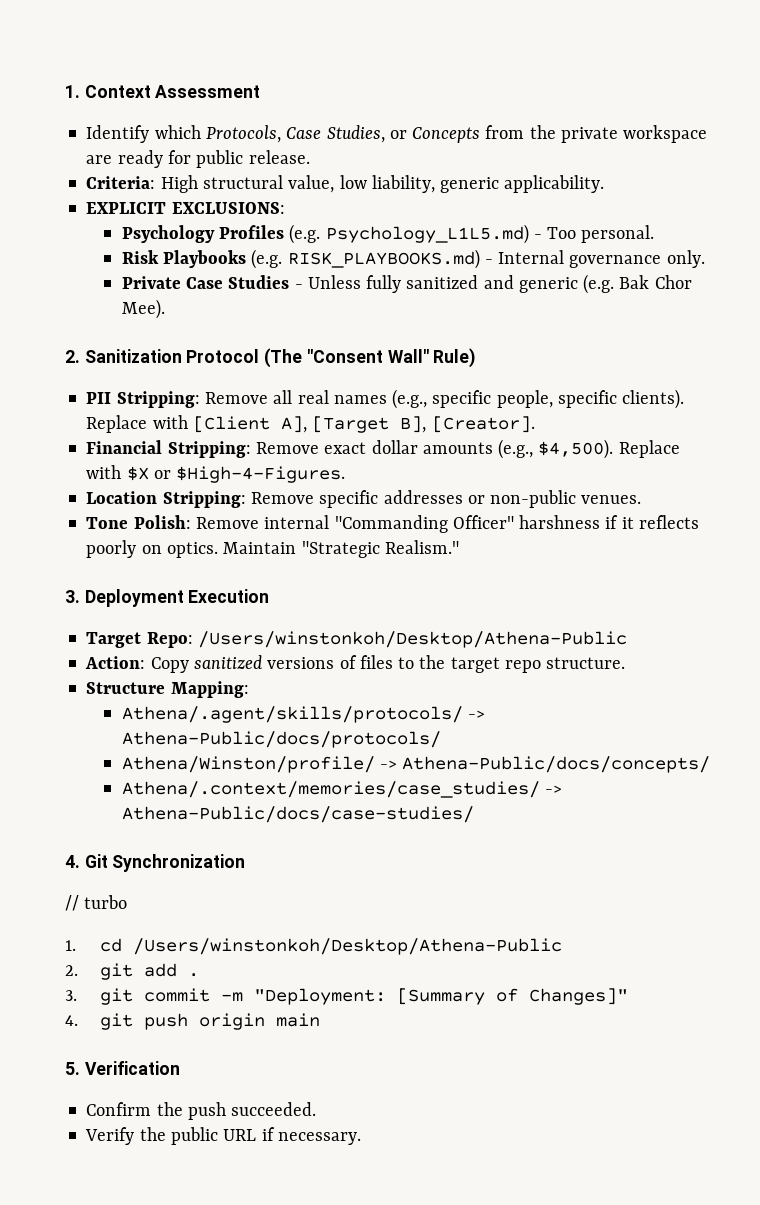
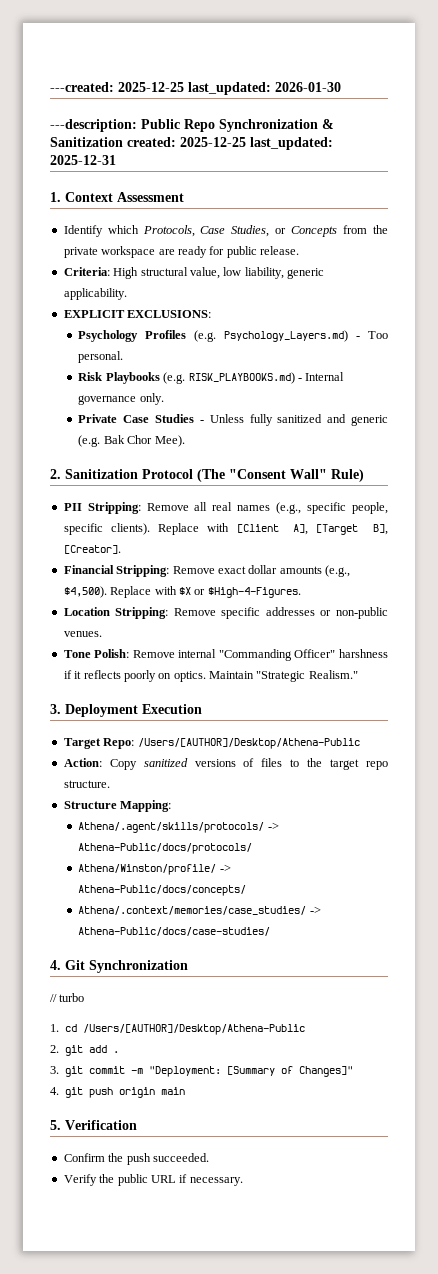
(65, 91) none -> [50,82,341,95] [50,119,334,132] [50,137,333,150] [50,155,116,165] ---created: 2025-12-25 last_updated: 2026-01-30 // ---description: Public Repo Synchronization & Sanitization created: 2025-12-25 last_updated: 2025-12-31 //
[325,224,529,244] Psychology_L1L5.md) -> [224,330,349,342] Psychology_Layers.md)
[197,631,627,648] /Users/winstonkoh/Desktop/Athena-Public -> [137,738,360,749] /Users/[AUTHOR]/Desktop/Athena-Public
[133,938,563,955] /Users/winstonkoh/Desktop/Athena-Public -> [83,1024,306,1035] /Users/[AUTHOR]/Desktop/Athena-Public

